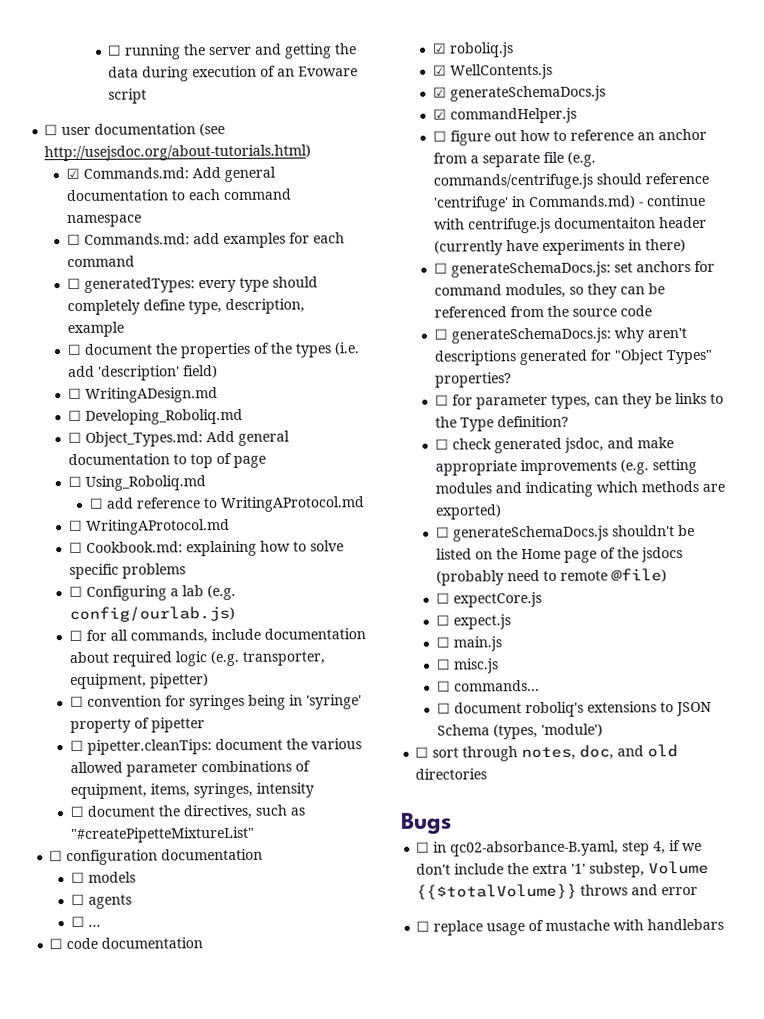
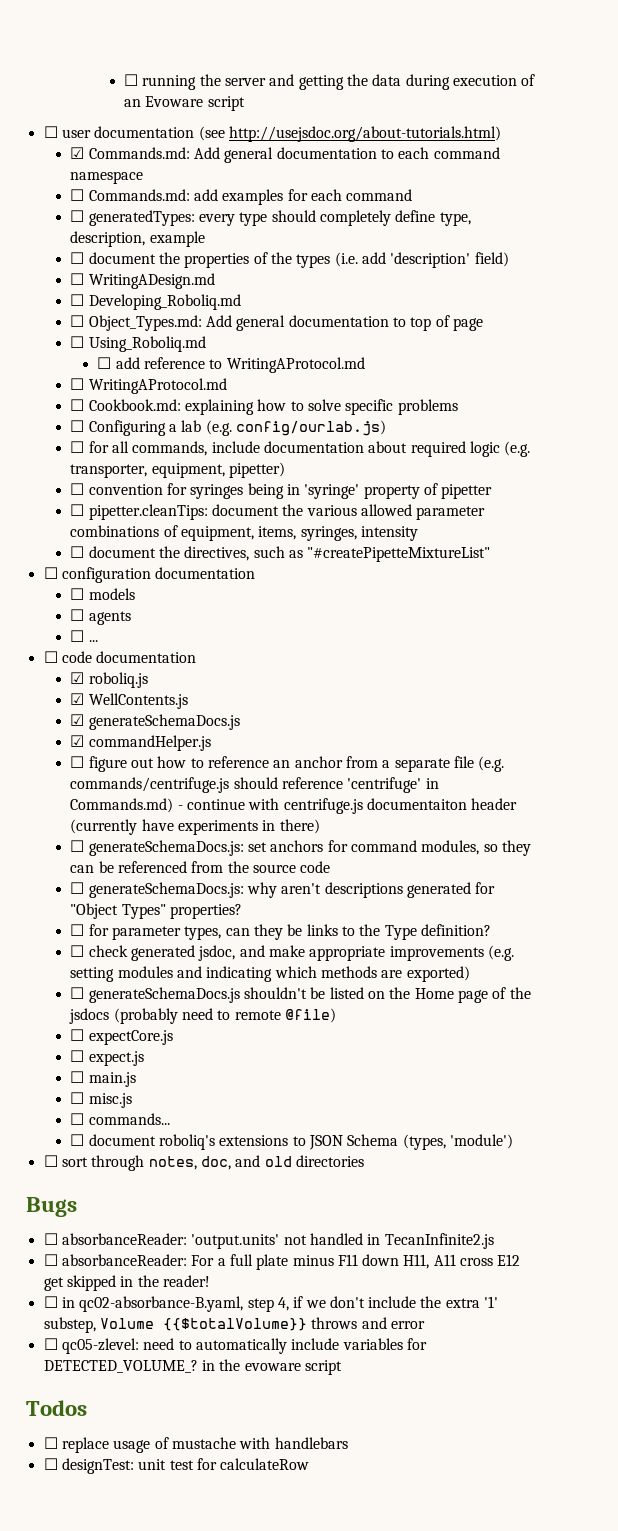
(452, 823) none -> [43,1233,494,1249] [43,1254,521,1270] [43,1275,210,1291] // ☐ absorbanceReader: 'output.units' not handled in TecanInfinite2.js // ☐ absorbanceReader: For a full plate minus F11 down H11, A11 cross E12 get skipped in the reader!
(699, 891) none -> [43,1338,427,1354] [43,1359,342,1375] [26,1400,87,1416] // ☐ qc05-zlevel: need to automatically include variables for DETECTED_VOLUME_? in the evoware script // Todos
(725, 924) none -> [43,1458,310,1474] // ☐ designTest: unit test for calculateRow

